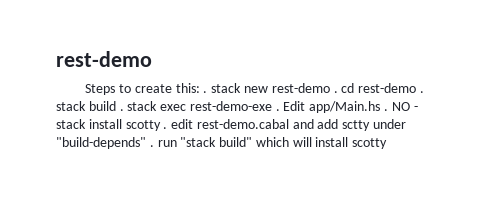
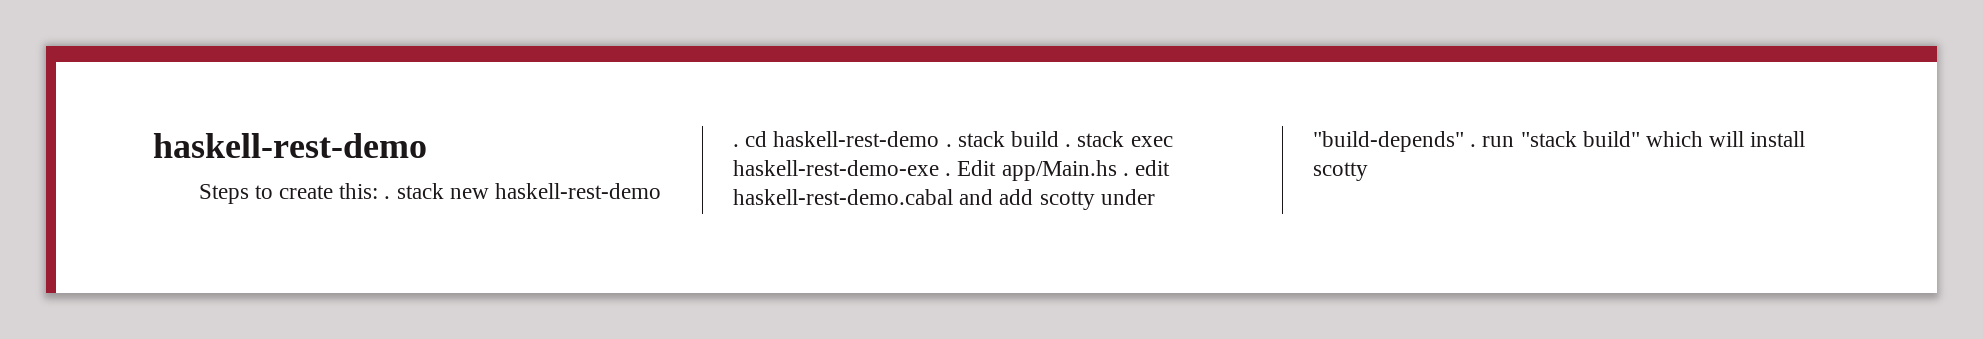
[56,51,152,67] rest-demo -> [153,133,427,158] haskell-rest-demo
[271,83,330,93] rest-demo -> [494,183,661,199] haskell-rest-demo
[358,83,417,93] rest-demo -> [773,131,940,147] haskell-rest-demo
[189,101,272,111] rest-demo-exe -> [733,160,939,176] haskell-rest-demo-exe
[391,102,418,111] [56,119,289,131] NO - stack install scotty . edit rest-demo.cabal -> [1135,160,1171,176] [733,189,953,205] edit haskell-rest-demo.cabal
[342,120,371,131] sctty -> [1039,191,1095,210] scotty

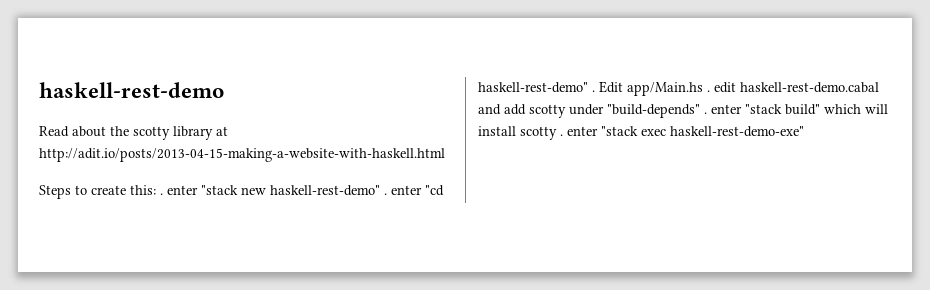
[153,133,427,158] haskell-rest-demo -> [39,82,224,98] [39,126,228,140] [39,148,445,162] haskell-rest-demo // Read about the scotty library at http://adit.io/posts/2013-04-15-making-a-website-with-haskell.html
[396,183,661,199] [733,131,1173,147] [733,160,939,176] stack new haskell-rest-demo . cd haskell-rest-demo . stack build . stack exec haskell-rest-demo-exe -> [167,185,444,196] [478,82,588,93] enter "stack new haskell-rest-demo" . enter "cd haskell-rest-demo"
[1482,136,1515,147] run -> [711,104,742,114] enter
(1368, 171) none -> [560,126,804,137] . enter "stack exec haskell-rest-demo-exe"

